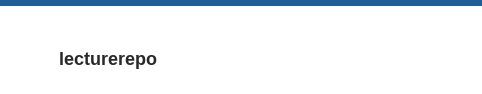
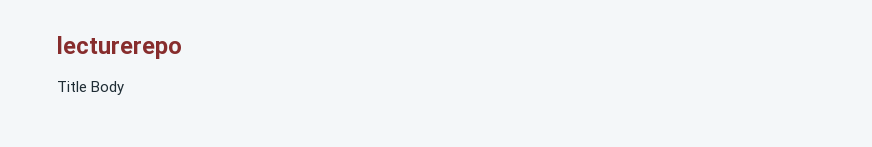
(157, 60) none -> [57,81,125,95] // Title Body

